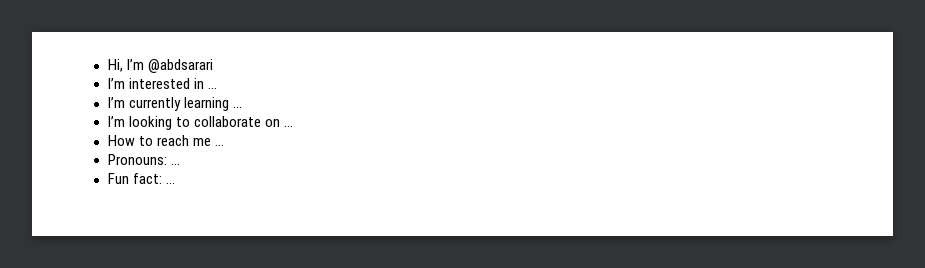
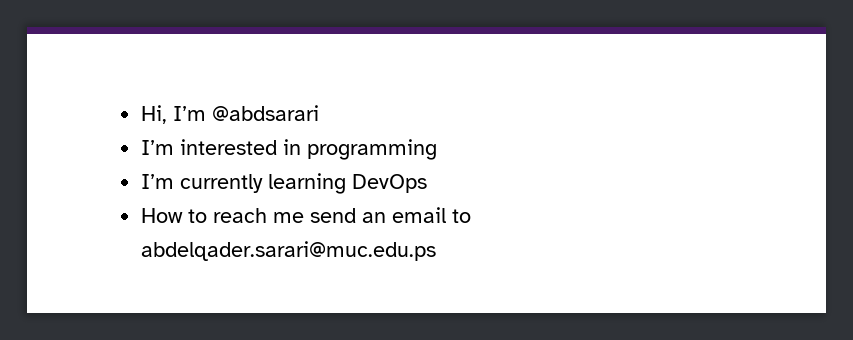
[207,87,217,89] ... -> [307,139,438,160] programming
[232,106,242,108] [107,116,293,130] [107,135,224,146] [107,154,180,165] [107,173,175,184] ... // I’m looking to collaborate on ... // How to reach me ... // Pronouns: ... // Fun fact: ... -> [352,174,428,193] [141,207,472,223] [141,241,437,261] DevOps // How to reach me send an email to abdelqader.sarari@muc.edu.ps

